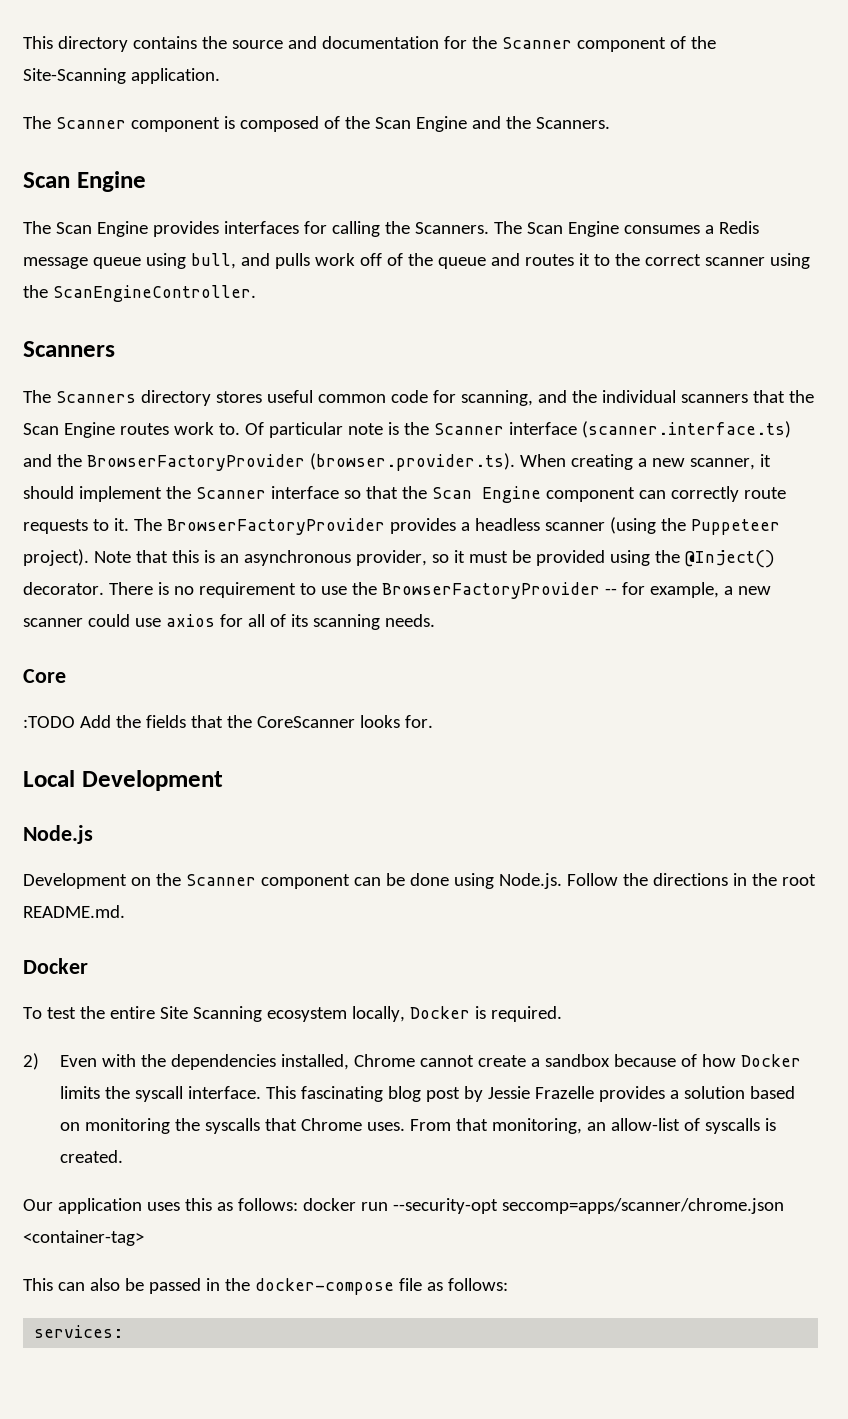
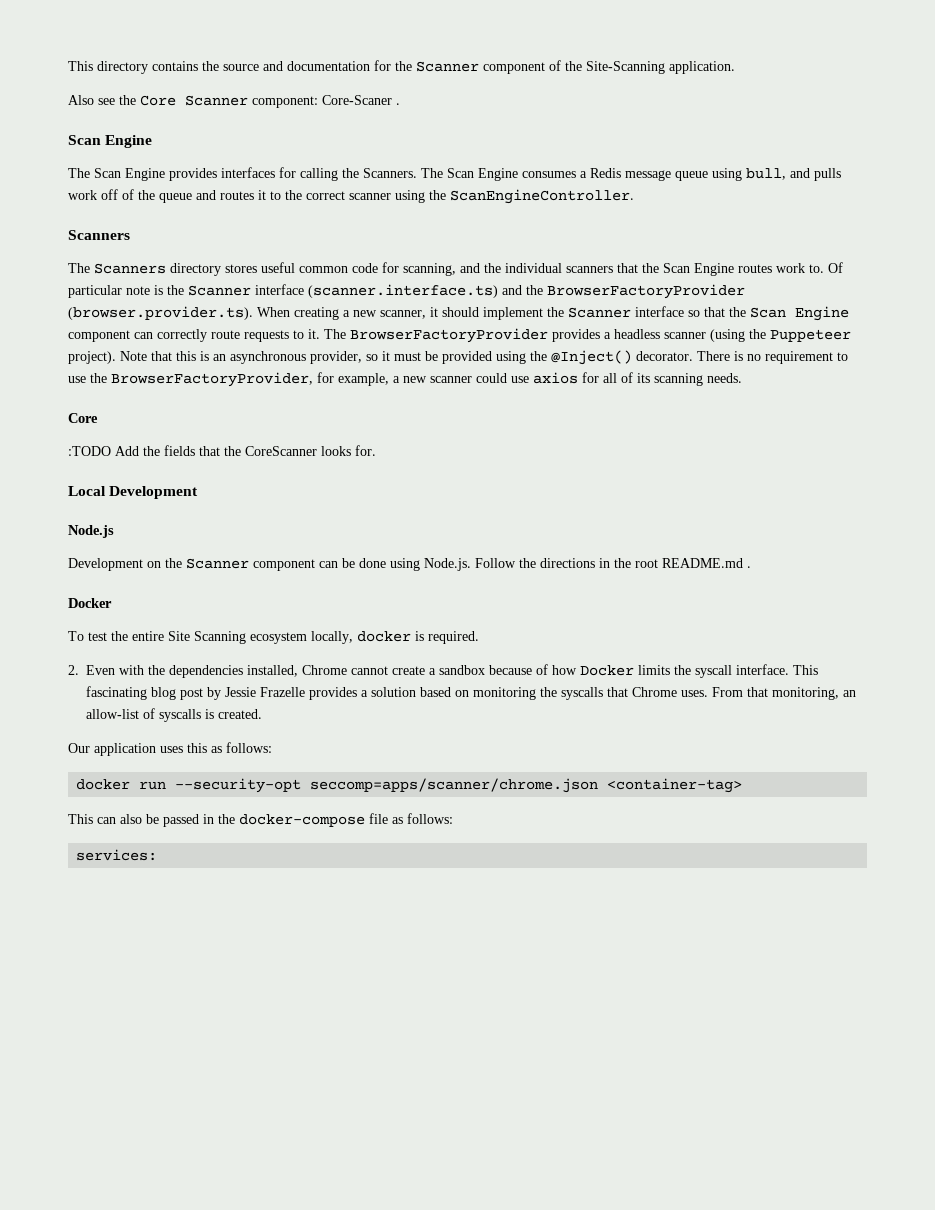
[23,116,610,132] The Scanner component is composed of the Scan Engine and the Scanners. -> [68,95,400,108] Also see the Core Scanner component: Core-Scaner .
[381,582,617,599] BrowserFactoryProvider -- -> [111,372,313,387] BrowserFactoryProvider,
[23,905,125,918] README.md. -> [662,558,751,568] README.md .
[409,1006,470,1019] Docker -> [357,631,411,642] docker
[23,1053,39,1070] 2) -> [68,665,79,675] 2.
(298, 1204) none -> (272, 747) //

